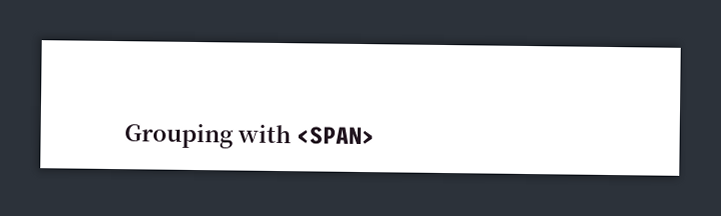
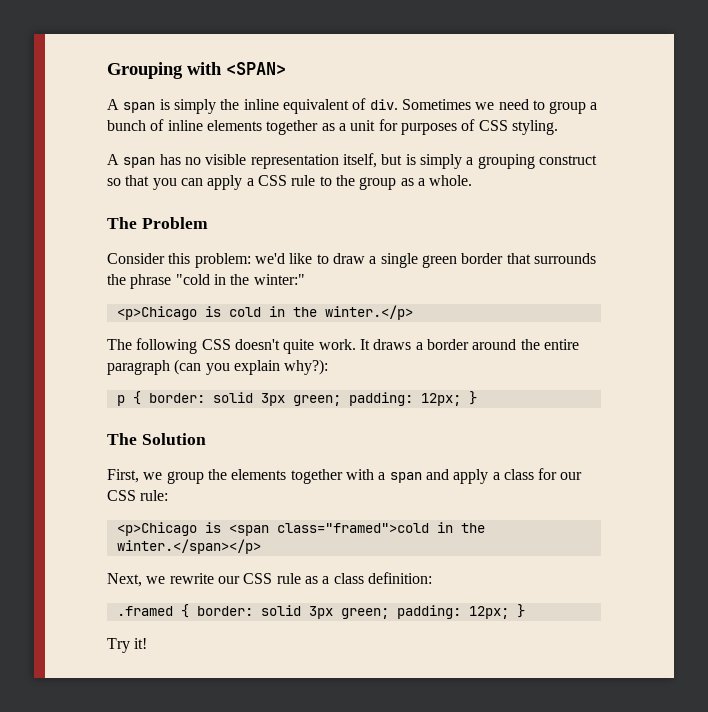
(376, 136) none -> [107,98,598,114] [107,119,558,135] [107,153,597,169] [107,175,473,190] [107,217,208,229] [107,253,596,268] [107,274,305,289] [116,305,413,320] [107,338,579,354] [107,359,329,375] [116,391,477,406] [107,433,206,445] [107,468,583,484] [107,490,169,501] [116,522,485,536] [116,539,261,554] [107,572,432,587] [116,604,525,619] [107,638,148,653] // A span is simply the inline equivalent of div. Sometimes we need to group a bunch of inline elements together as a unit for purposes of CSS styling. // A span has no visible representation itself, but is simply a grouping construct so that you can apply a CSS rule to the group as a whole. // The Problem // Consider this problem: we'd like to draw a single green border that surrounds the phrase "cold in the winter:" // <p>Chicago is cold in the winter.</p> // The following CSS doesn't quite work. It draws a border around the entire paragraph (can you explain why?): // p { border: solid 3px green; padding: 12px; } // The Solution // First, we group the elements together with a span and apply a class for our CSS rule: // <p>Chicago is <span class="framed">cold in the winter.</span></p> // Next, we rewrite our CSS rule as a class definition: // .framed { border: solid 3px green; padding: 12px; } // Try it!

